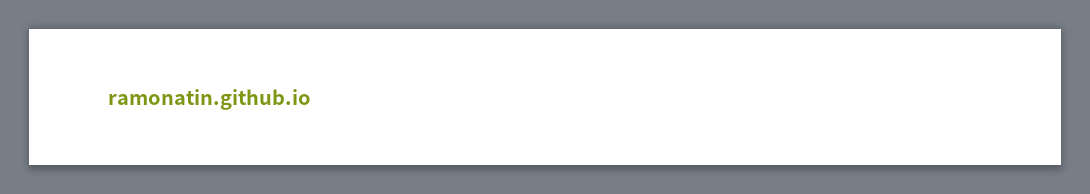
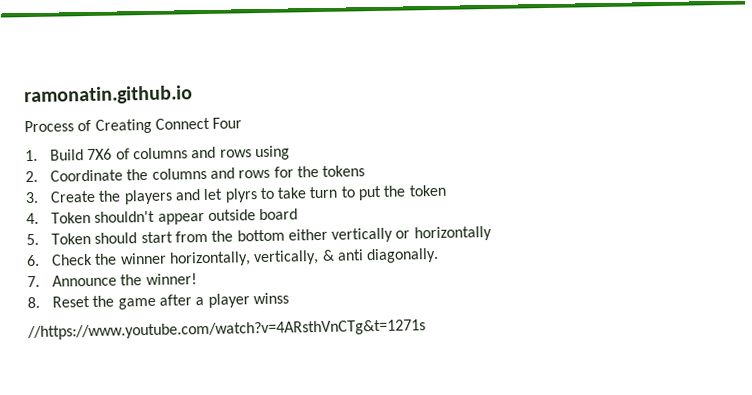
(311, 99) none -> [24,117,243,134] [25,145,290,162] [25,165,366,183] [25,184,446,205] [26,208,299,225] [26,225,492,246] [26,247,440,267] [27,273,197,288] [27,292,289,310] [27,319,426,341] // Process of Creating Connect Four // 1. Build 7X6 of columns and rows using // 2. Coordinate the columns and rows for the tokens // 3. Create the players and let plyrs to take turn to put the token // 4. Token shouldn't appear outside board // 5. Token should start from the bottom either vertically or horizontally // 6. Check the winner horizontally, vertically, & anti diagonally. // 7. Announce the winner! // 8. Reset the game after a player winss // //https://www.youtube.com/watch?v=4ARsthVnCTg&t=1271s

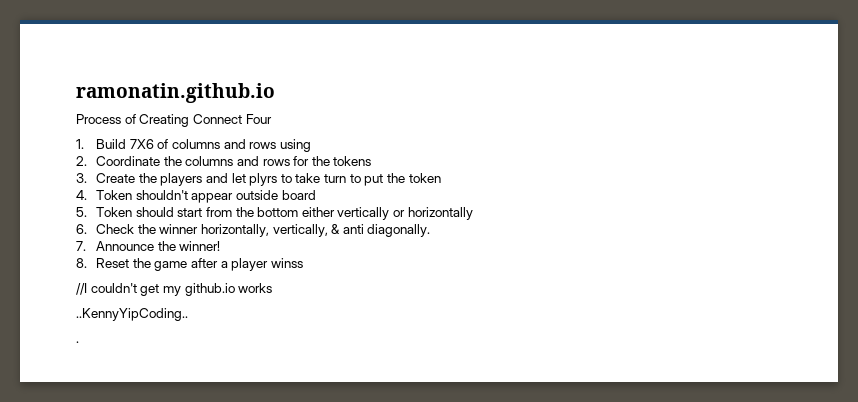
[27,319,426,341] //https://www.youtube.com/watch?v=4ARsthVnCTg&t=1271s -> [76,283,273,296] [76,308,188,321] [76,341,79,343] //I couldn't get my github.io works // ..KennyYipCoding.. // .

